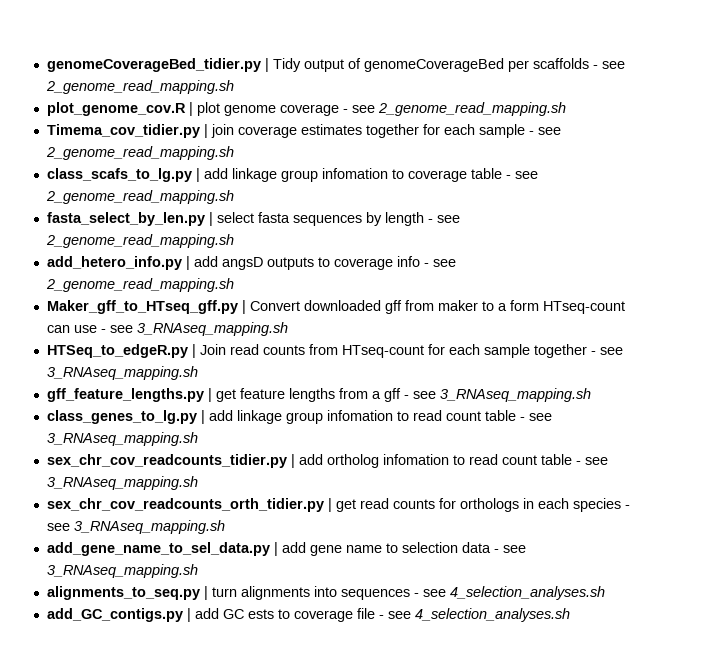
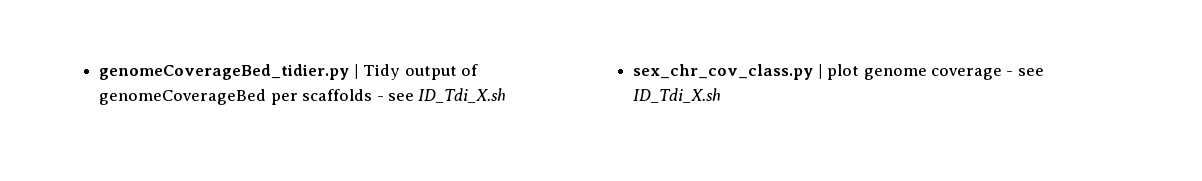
[45,80,234,94] [46,102,186,116] 2_genome_read_mapping.sh // plot_genome_cov.R -> [418,88,507,103] [633,64,814,80] ID_Tdi_X.sh // sex_chr_cov_class.py
[377,102,566,116] [46,124,561,138] [45,146,234,160] [46,168,538,182] [45,190,234,204] [46,212,460,226] [45,234,234,248] [46,256,456,270] [45,278,234,292] [46,300,625,314] [46,322,288,336] [46,344,623,358] [46,366,198,380] [46,388,591,402] [46,410,552,424] [46,432,198,446] [46,454,608,468] [46,476,198,490] [46,498,630,512] [46,520,225,534] [46,542,526,556] [46,564,198,578] [46,586,605,600] [46,608,570,622] 2_genome_read_mapping.sh // Timema_cov_tidier.py | join coverage estimates together for each sample - see 2_genome_read_mapping.sh // class_scafs_to_lg.py | add linkage group infomation to coverage table - see 2_genome_read_mapping.sh // fasta_select_by_len.py | select fasta sequences by length - see 2_genome_read_mapping.sh // add_hetero_info.py | add angsD outputs to coverage info - see 2_genome_read_mapping.sh // Maker_gff_to_HTseq_gff.py | Convert downloaded gff from maker to a form HTseq-count can use - see 3_RNAseq_mapping.sh // HTSeq_to_edgeR.py | Join read counts from HTseq-count for each sample together - see 3_RNAseq_mapping.sh // gff_feature_lengths.py | get feature lengths from a gff - see 3_RNAseq_mapping.sh // class_genes_to_lg.py | add linkage group infomation to read count table - see 3_RNAseq_mapping.sh // sex_chr_cov_readcounts_tidier.py | add ortholog infomation to read count table - see 3_RNAseq_mapping.sh // sex_chr_cov_readcounts_orth_tidier.py | get read counts for orthologs in each species - see 3_RNAseq_mapping.sh // add_gene_name_to_sel_data.py | add gene name to selection data - see 3_RNAseq_mapping.sh // alignments_to_seq.py | turn alignments into sequences - see 4_selection_analyses.sh // add_GC_contigs.py | add GC ests to coverage file - see 4_selection_analyses.sh -> [633,88,722,103] ID_Tdi_X.sh

